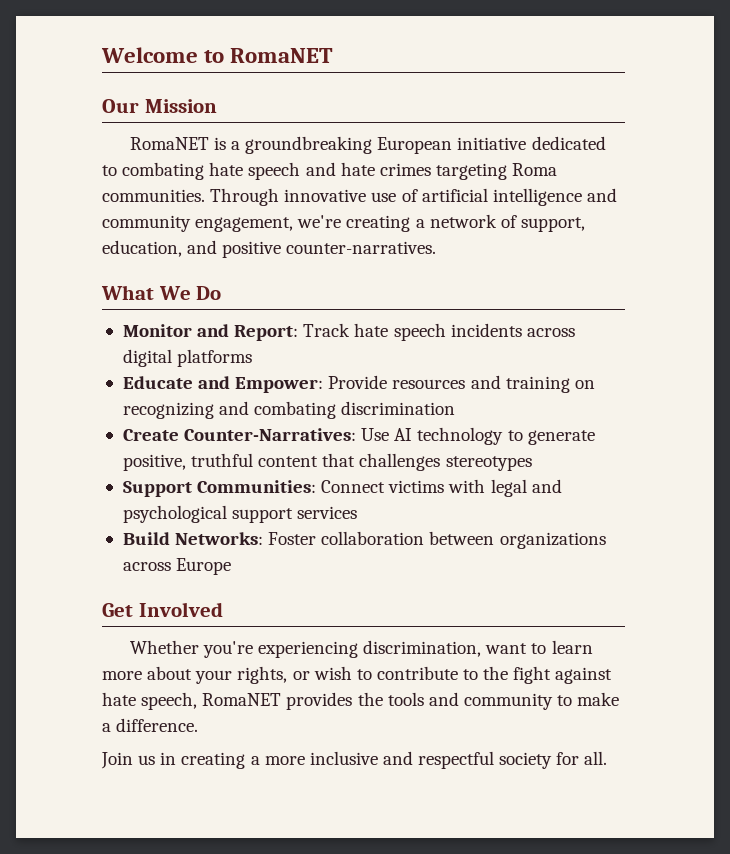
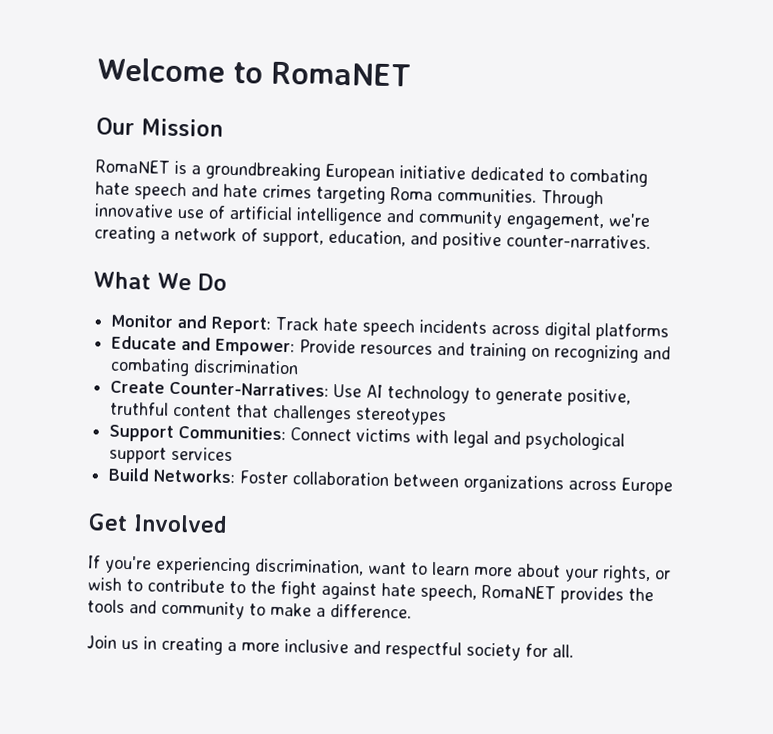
[129,640,199,654] Whether -> [88,555,101,569] If

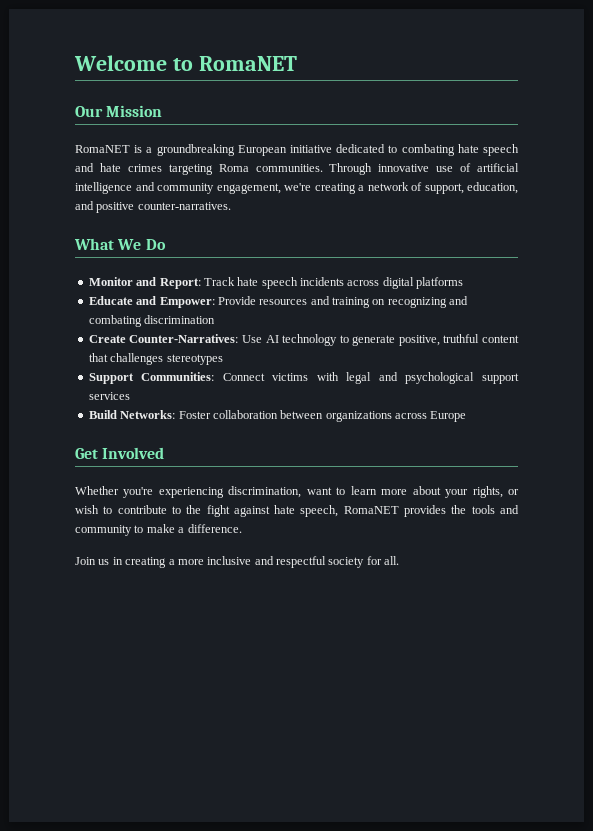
[88,555,101,569] If -> [75,486,119,495] Whether

